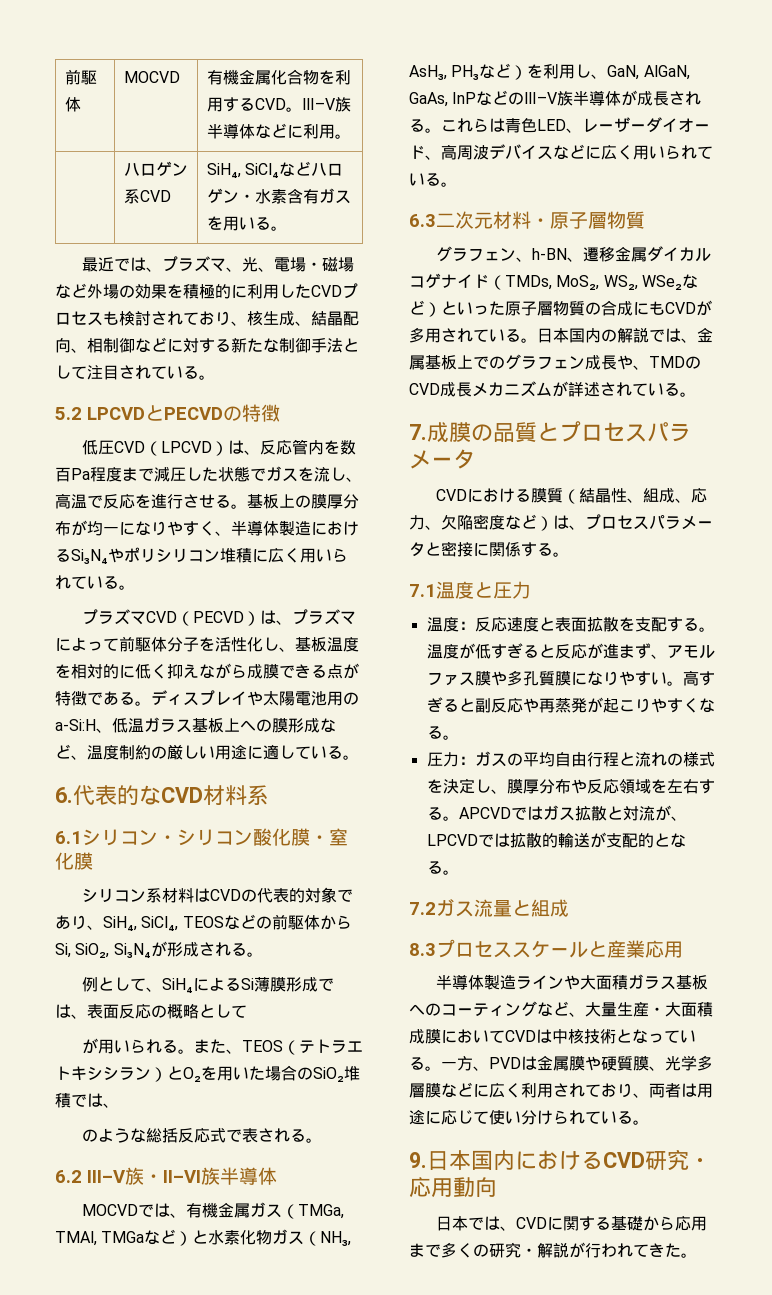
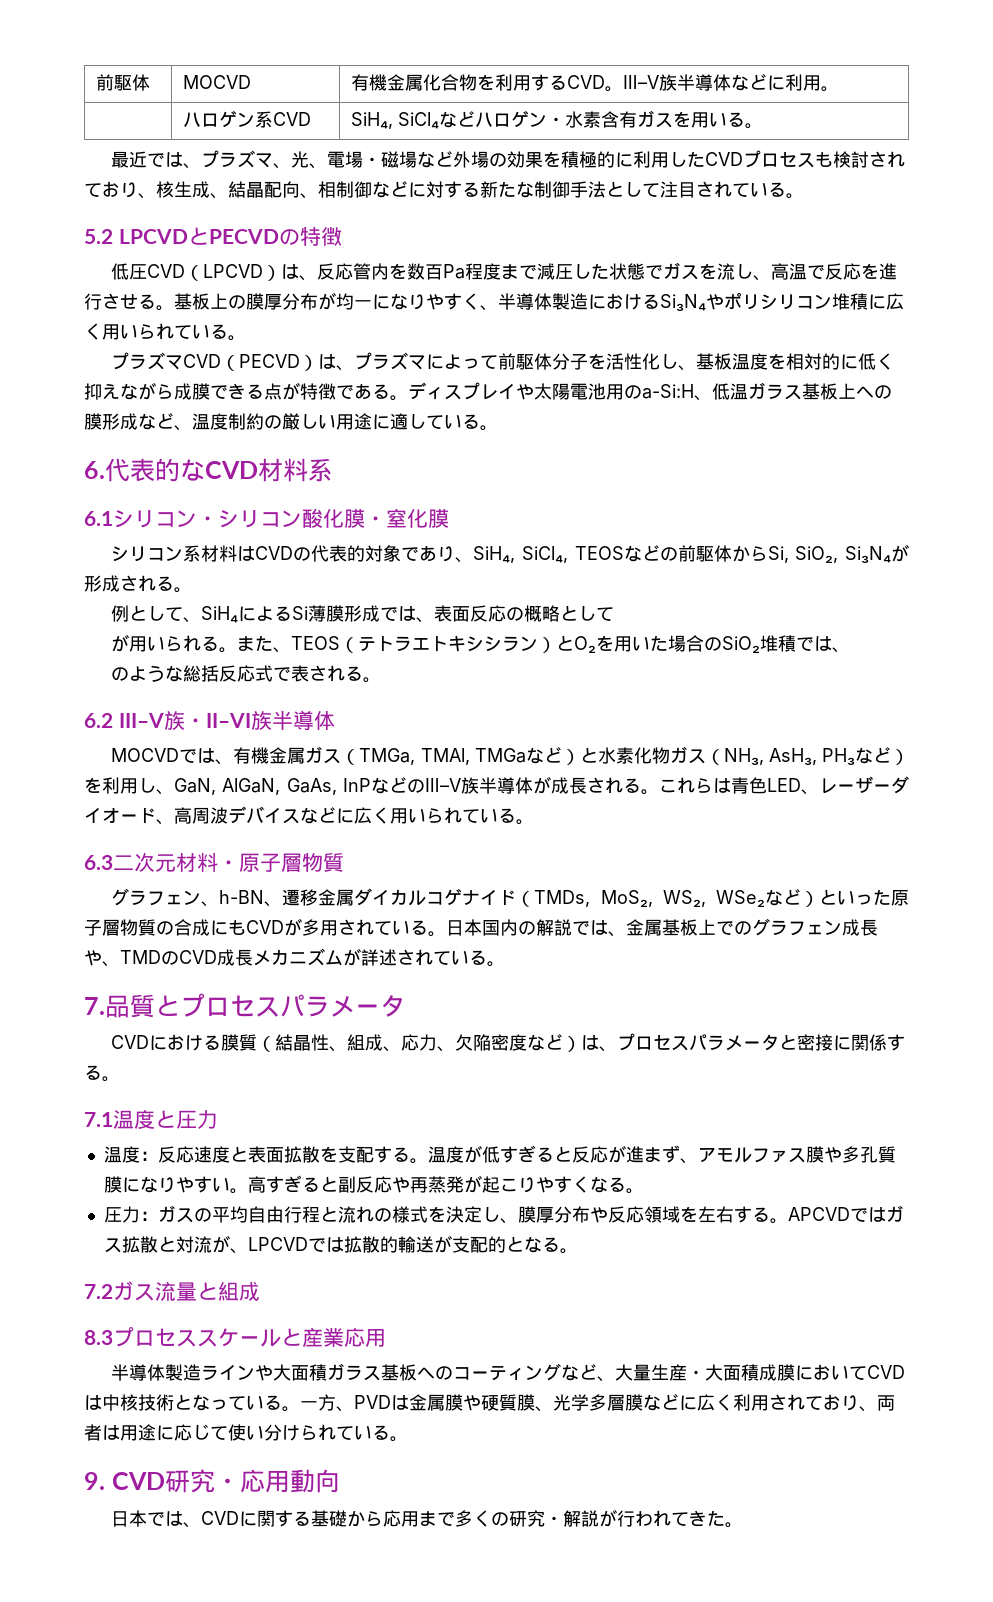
[427,422,493,443] 成膜の -> (105, 1006) none
[427,1150,603,1170] 日本国内における -> (105, 1481) none

